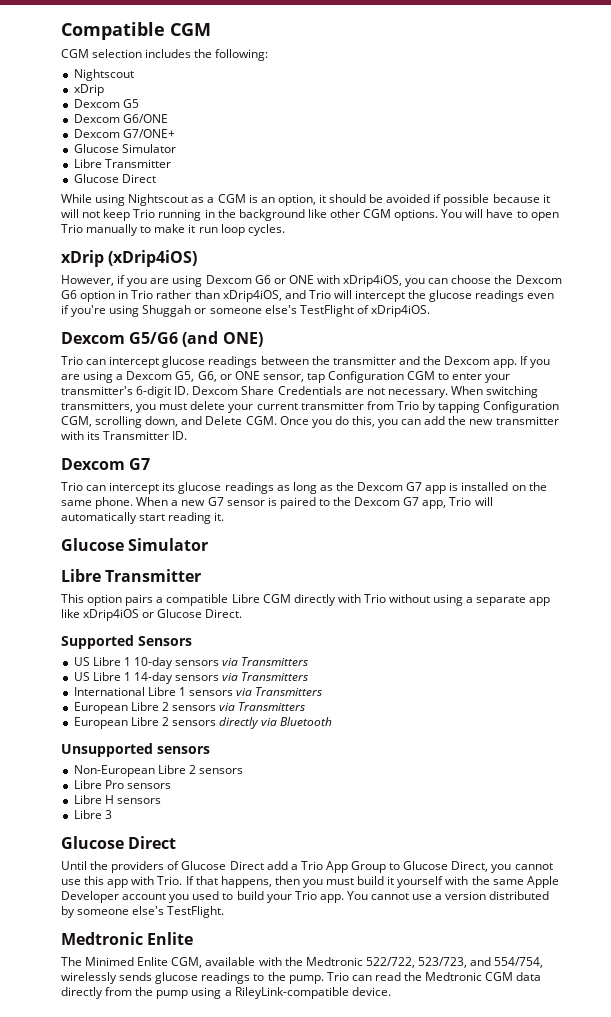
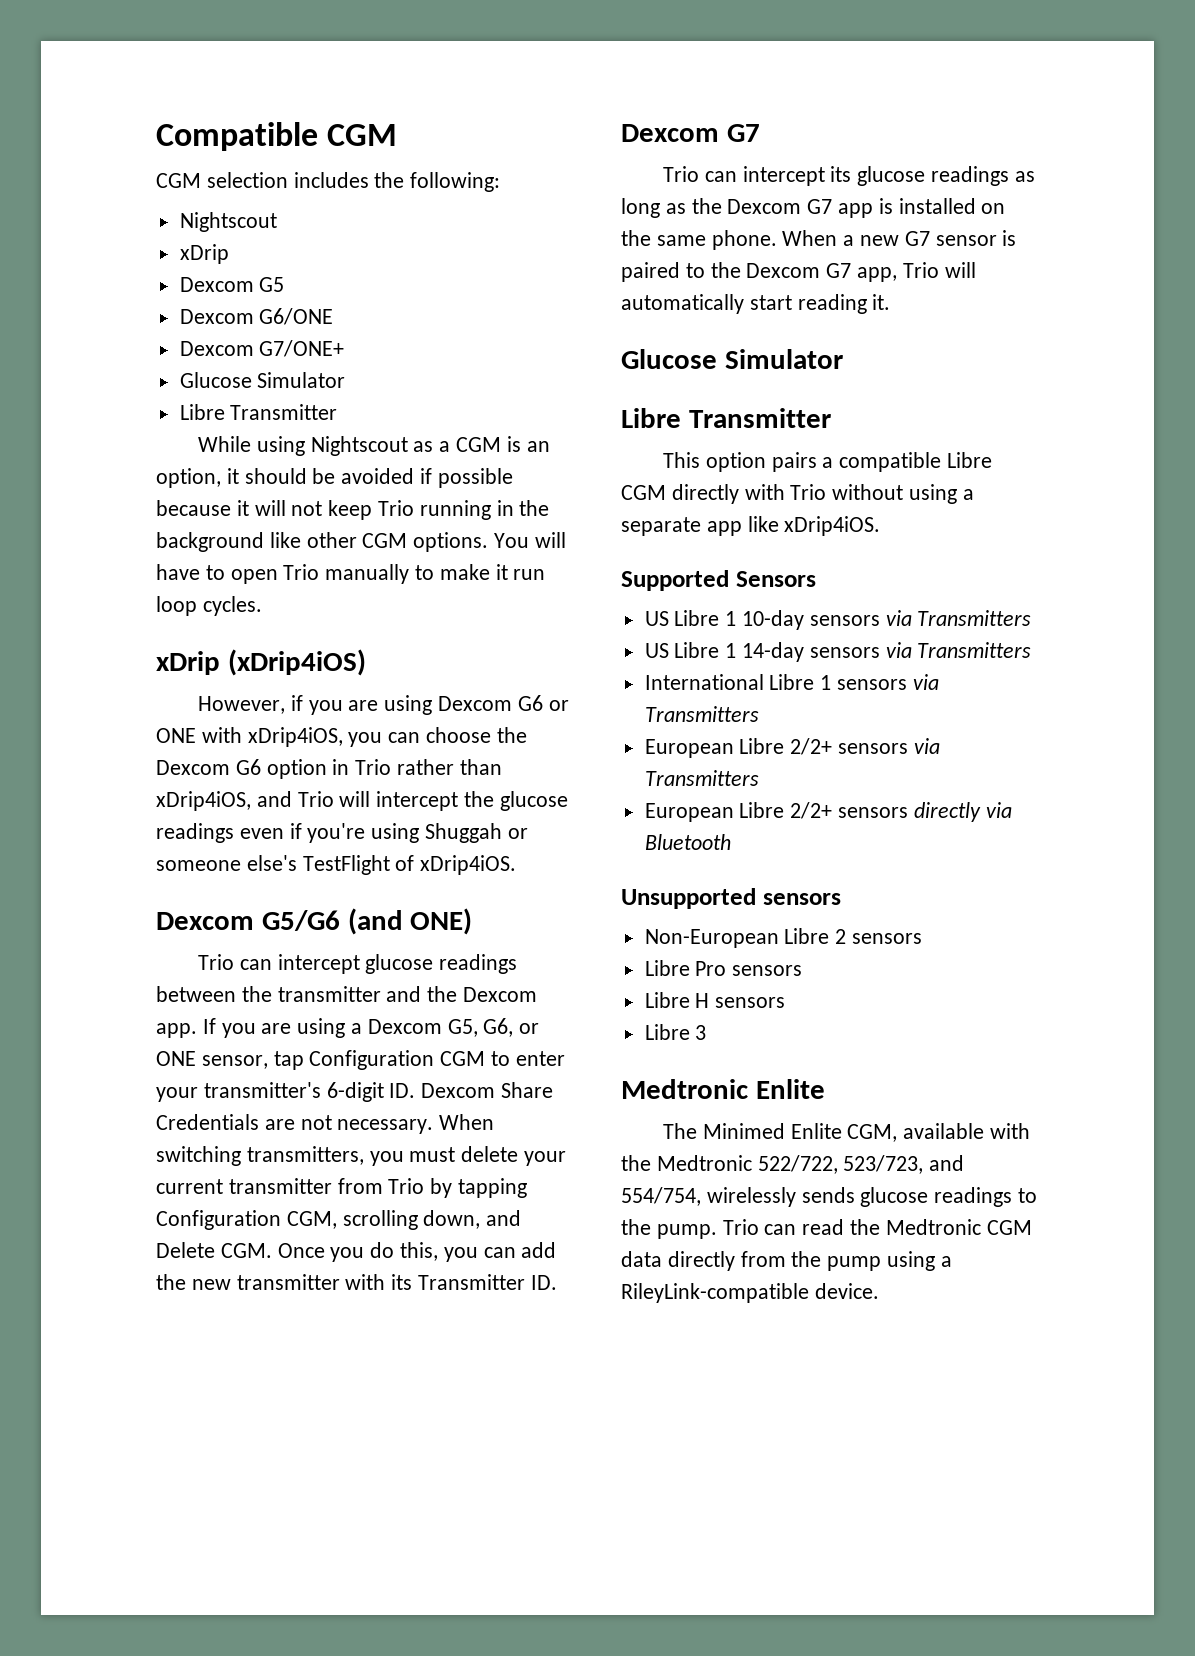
[73,174,156,183] // Glucose Direct -> (338, 412) none
[83,609,243,621] xDrip4iOS or Glucose Direct. -> [784,516,881,536] xDrip4iOS.
[161,702,306,711] [73,717,169,729] 2 sensors via Transmitters // European Libre 2 -> [790,738,940,755] [644,770,759,786] [644,802,833,822] 2/2+ sensors via Transmitters // European Libre 2/2+
[61,836,177,849] [61,861,553,873] [61,876,559,888] [61,891,550,903] [61,906,225,918] // Glucose Direct // Until the providers of Glucose Direct add a Trio App Group to Glucose Direct, you cannot use this app with Trio. If that happens, then you must build it yourself with the same Apple Developer account you used to build your Trio app. You cannot use a version distributed by someone else's TestFlight. -> (707, 1032) none

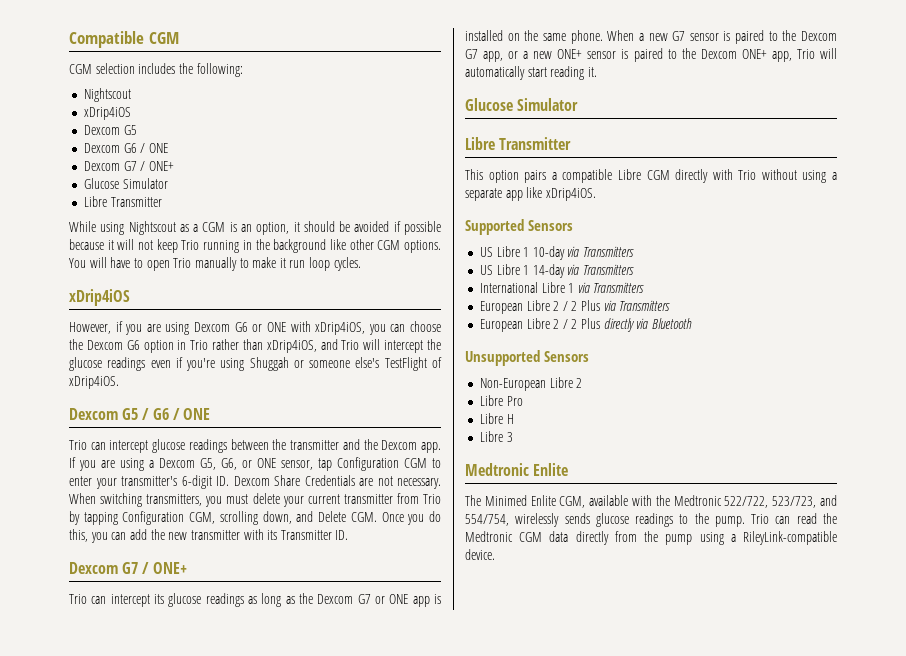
[179,244,229,264] xDrip -> [83,107,131,120] xDrip4iOS
[259,308,334,325] [179,340,345,357] G6/ONE // Dexcom G7/ONE+ -> [123,143,168,153] [83,161,174,171] G6 / ONE // Dexcom G7 / ONE+
[156,649,366,676] xDrip (xDrip4iOS) -> [69,289,130,306] xDrip4iOS
[261,908,473,935] G5/G6 (and ONE) -> [122,408,210,420] G5 / G6 / ONE
(760, 133) none -> [142,562,187,574] / ONE+
(833, 206) none -> [375,594,409,604] or ONE
(898, 274) none -> [508,48,792,62] or a new ONE+ sensor is paired to the Dexcom ONE+ app,
[809,615,880,626] sensors -> (565, 253) none
[809,647,880,658] sensors -> (565, 271) none
[837,674,939,690] [644,706,759,722] [644,738,940,758] [644,770,759,786] [644,802,909,822] sensors via Transmitters // European Libre 2/2+ sensors via Transmitters // European Libre 2/2+ sensors -> [577,282,645,293] [479,300,671,314] [479,318,601,332] via Transmitters // European Libre 2 / 2 Plus via Transmitters // European Libre 2 / 2 Plus
[762,893,841,905] sensors -> [544,351,589,362] Sensors
[852,933,923,944] sensors -> (583, 383) none
[732,965,803,976] sensors -> (523, 401) none
[715,997,786,1008] sensors -> (514, 419) none

